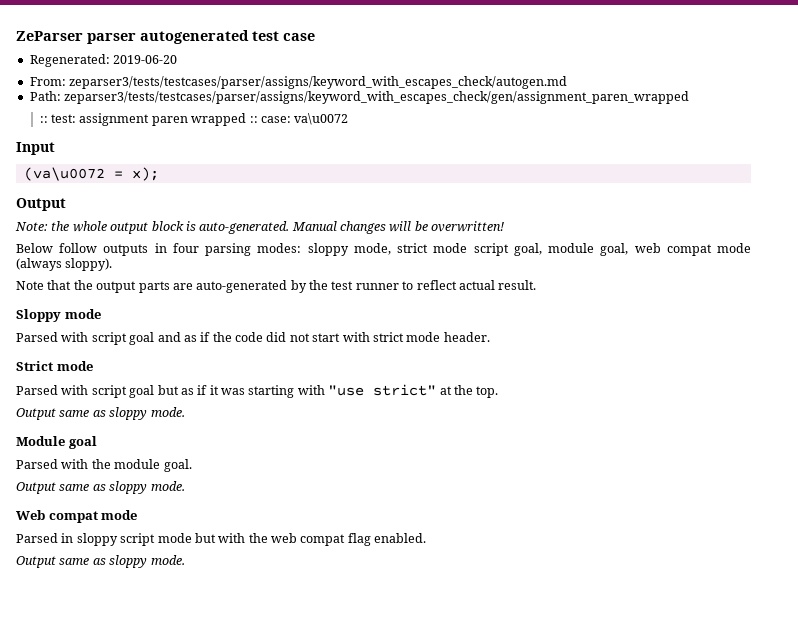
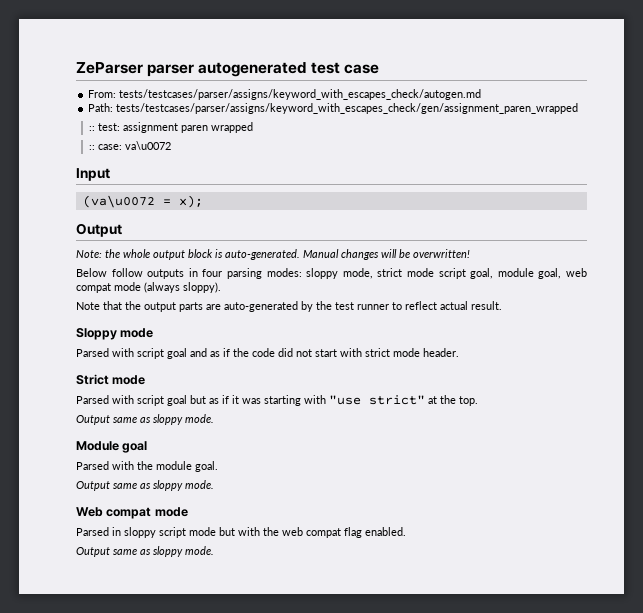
[29,54,178,67] // Regenerated: 2019-06-20 -> (379, 69) none
[69,76,568,89] zeparser3/tests/testcases/parser/assigns/keyword_with_escapes_check/autogen.md -> [119,89,482,100] tests/testcases/parser/assigns/keyword_with_escapes_check/autogen.md
[64,91,690,104] zeparser3/tests/testcases/parser/assigns/keyword_with_escapes_check/gen/assignment_paren_wrapped -> [116,103,579,114] tests/testcases/parser/assigns/keyword_with_escapes_check/gen/assignment_paren_wrapped
(247, 119) none -> (253, 127) //

